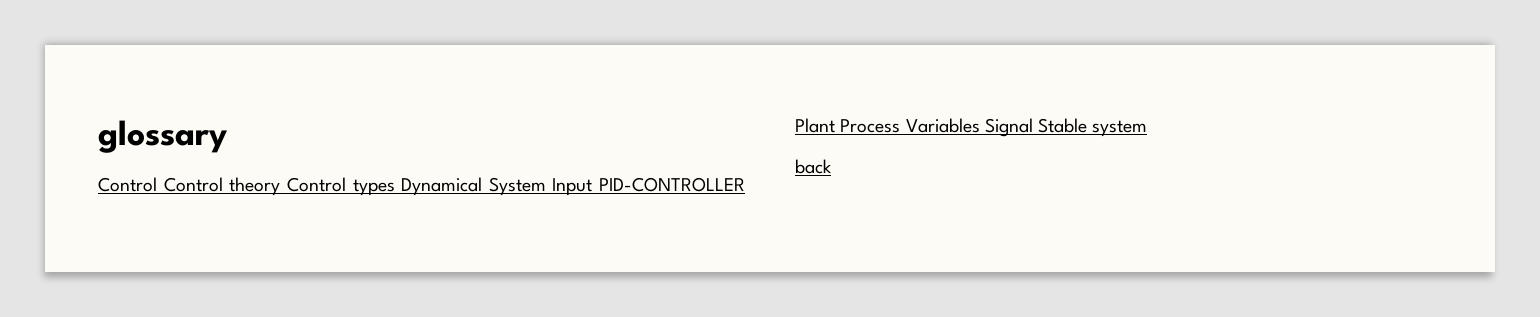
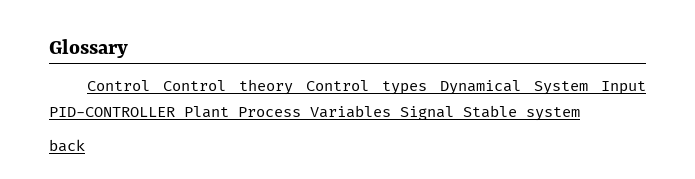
[98,120,227,153] glossary -> [49,39,128,58] Glossary

